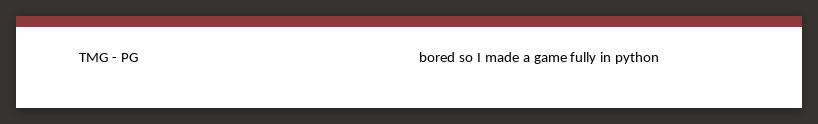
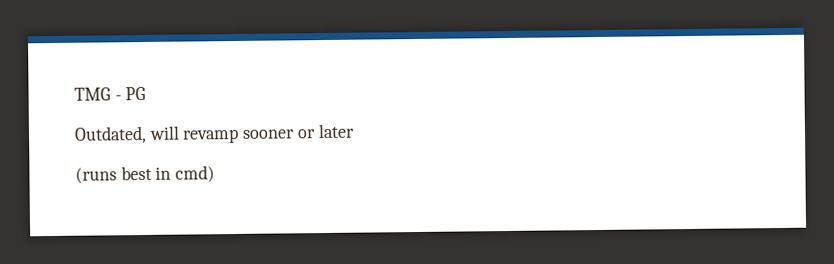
[419,52,660,64] bored so I made a game fully in python -> [74,123,355,144] [75,165,216,184] Outdated, will revamp sooner or later // (runs best in cmd)

